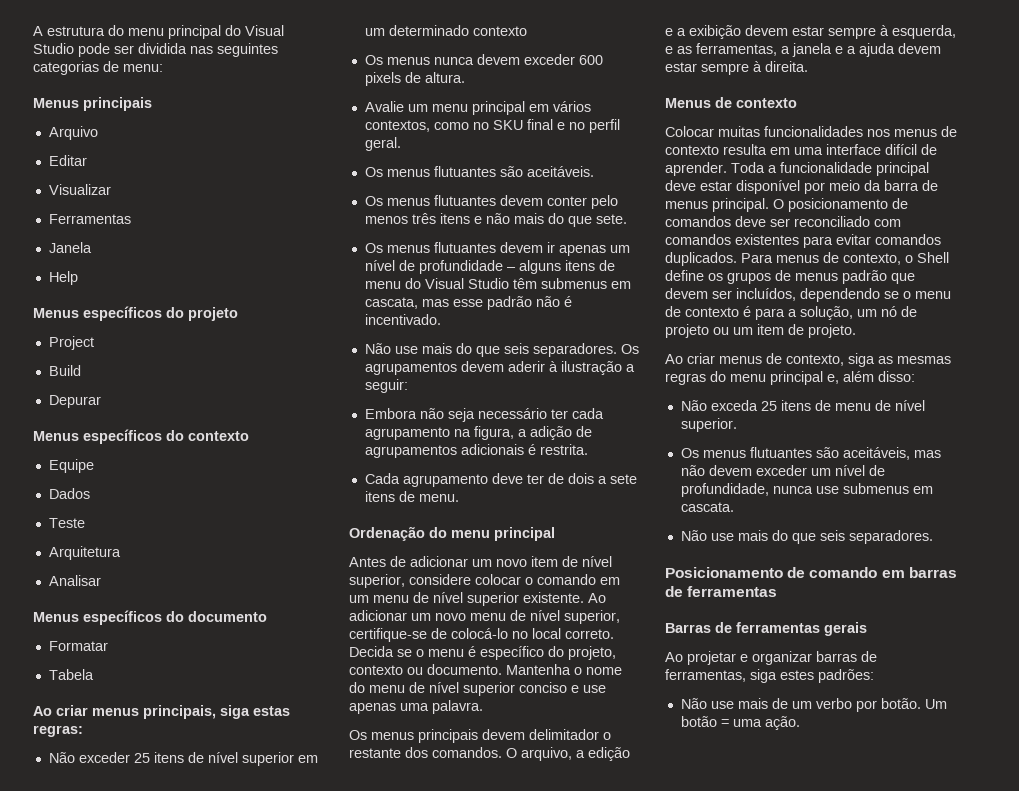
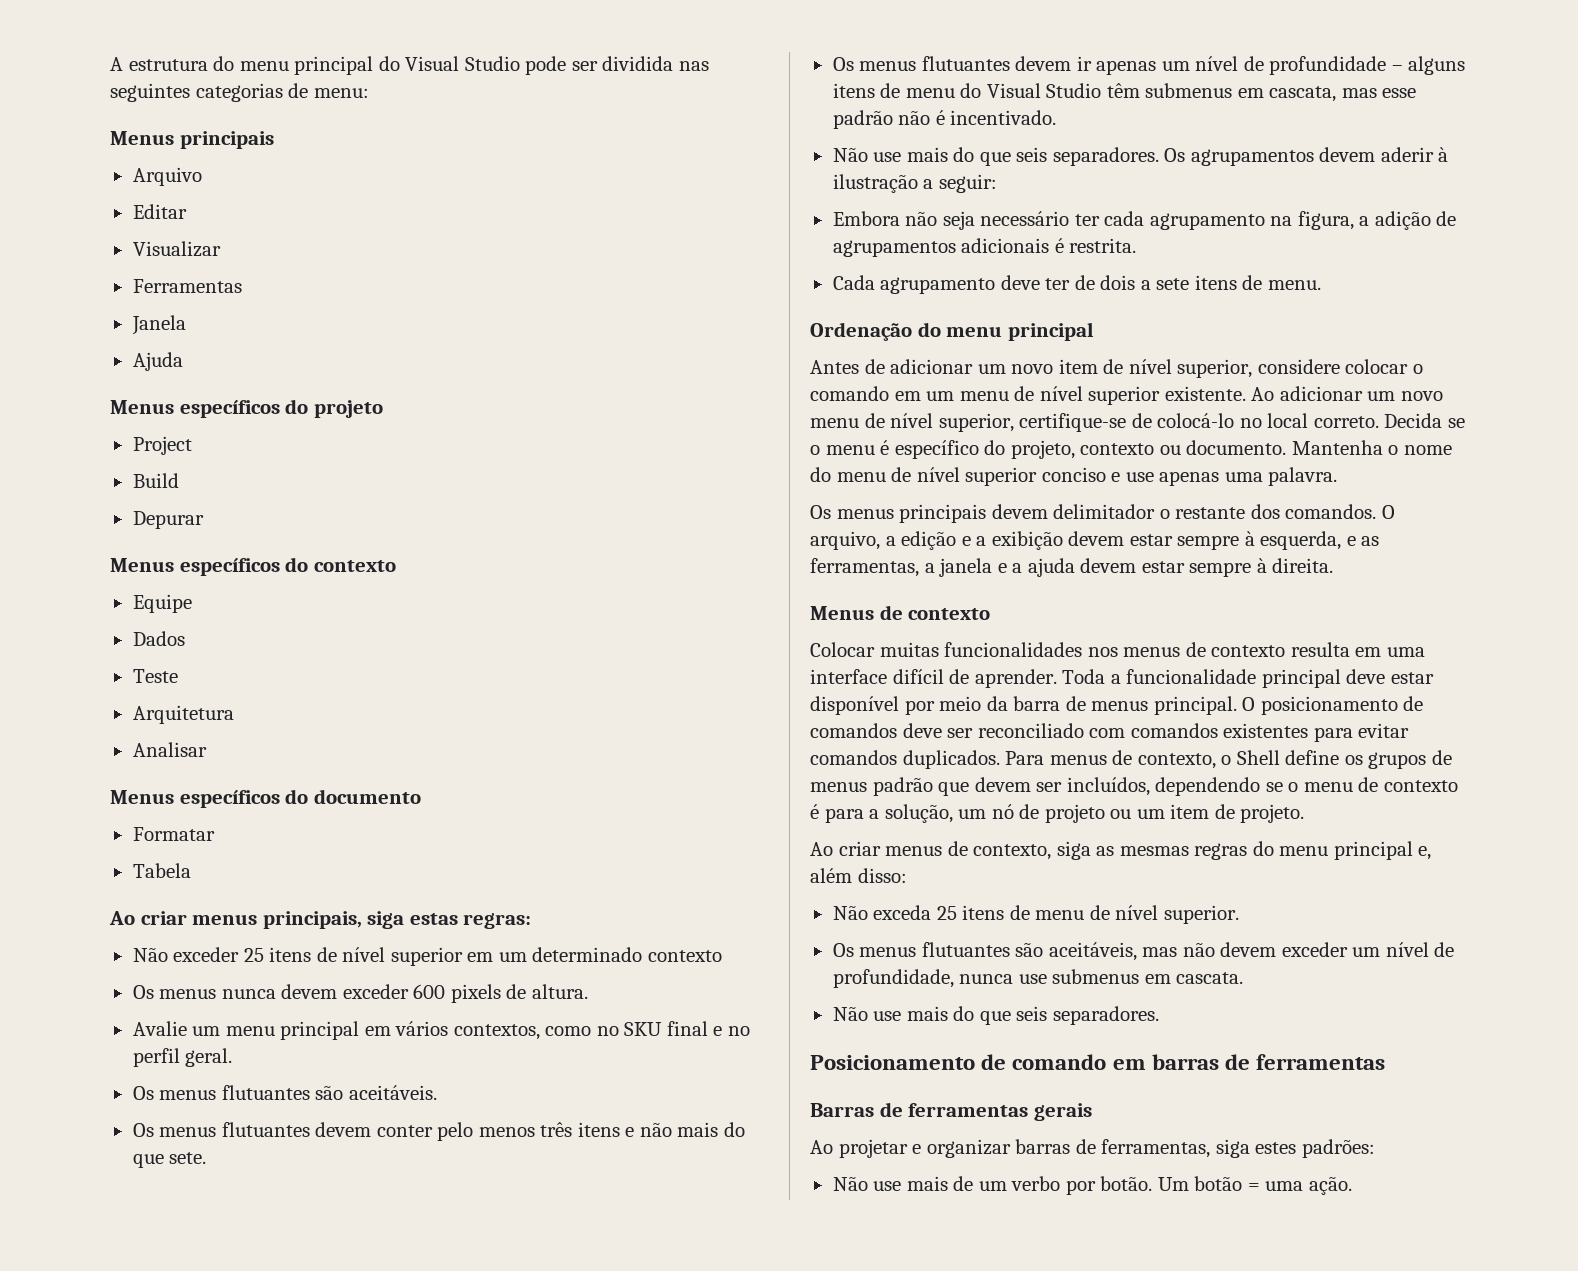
[48,271,78,285] Help -> [132,352,183,371] Ajuda

